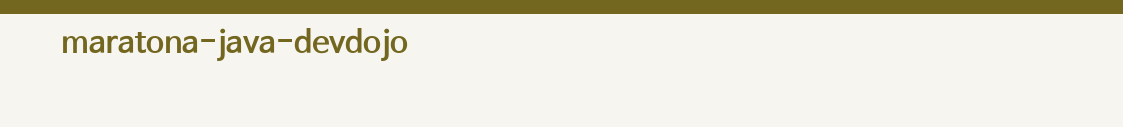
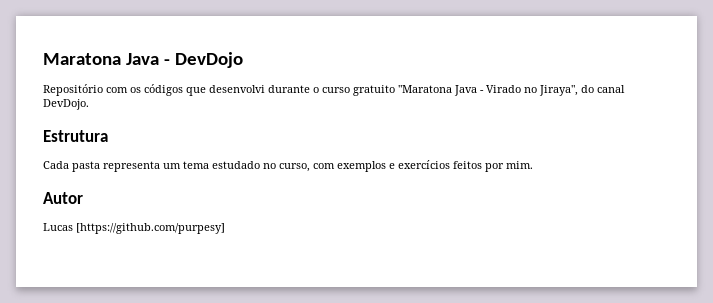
[61,28,408,62] maratona-java-devdojo -> [43,52,244,68] [43,84,625,96] [43,99,89,110] [43,130,108,142] [43,160,533,172] [43,192,83,204] [43,223,225,234] Maratona Java - DevDojo // Repositório com os códigos que desenvolvi durante o curso gratuito "Maratona Java - Virado no Jiraya", do canal DevDojo. // Estrutura // Cada pasta representa um tema estudado no curso, com exemplos e exercícios feitos por mim. // Autor // Lucas [https://github.com/purpesy]

